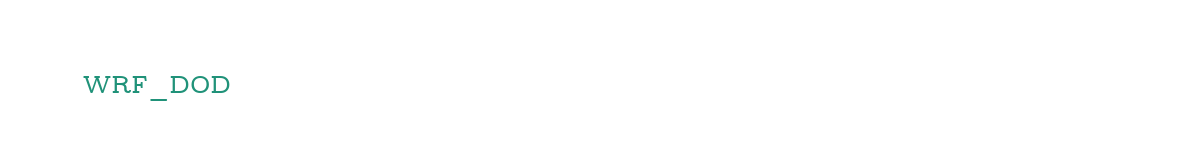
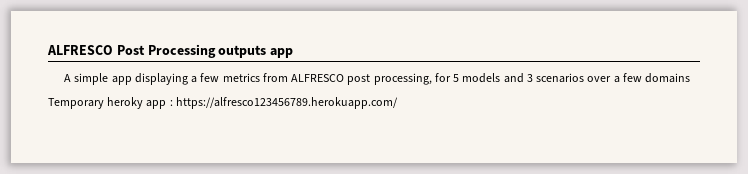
[83,76,231,101] WRF_DOD -> [47,44,294,58] [64,73,691,85] [48,97,398,109] ALFRESCO Post Processing outputs app // A simple app displaying a few metrics from ALFRESCO post processing, for 5 models and 3 scenarios over a few domains // Temporary heroky app : https://alfresco123456789.herokuapp.com/

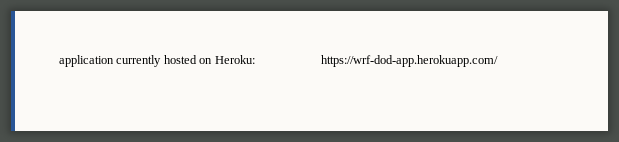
[47,44,294,58] [64,73,691,85] [48,97,398,109] ALFRESCO Post Processing outputs app // A simple app displaying a few metrics from ALFRESCO post processing, for 5 models and 3 scenarios over a few domains // Temporary heroky app : https://alfresco123456789.herokuapp.com/ -> [59,55,498,67] application currently hosted on Heroku: https://wrf-dod-app.herokuapp.com/

